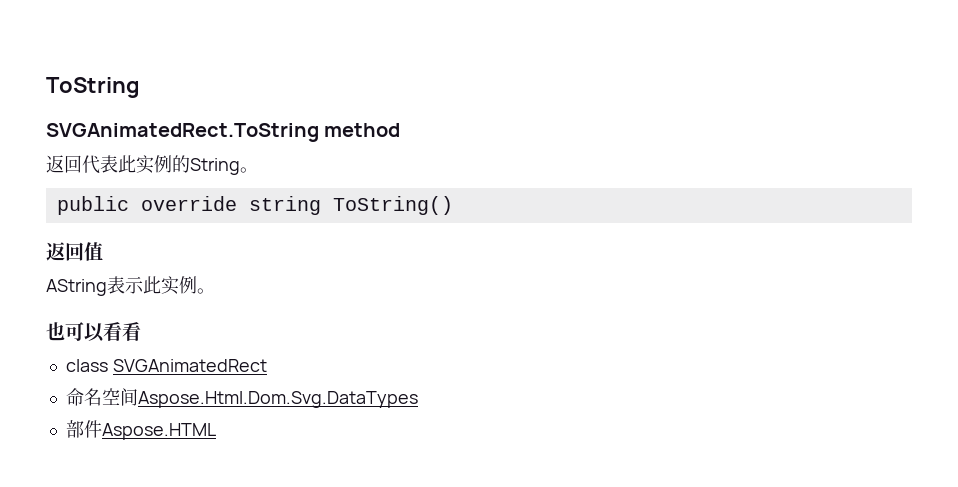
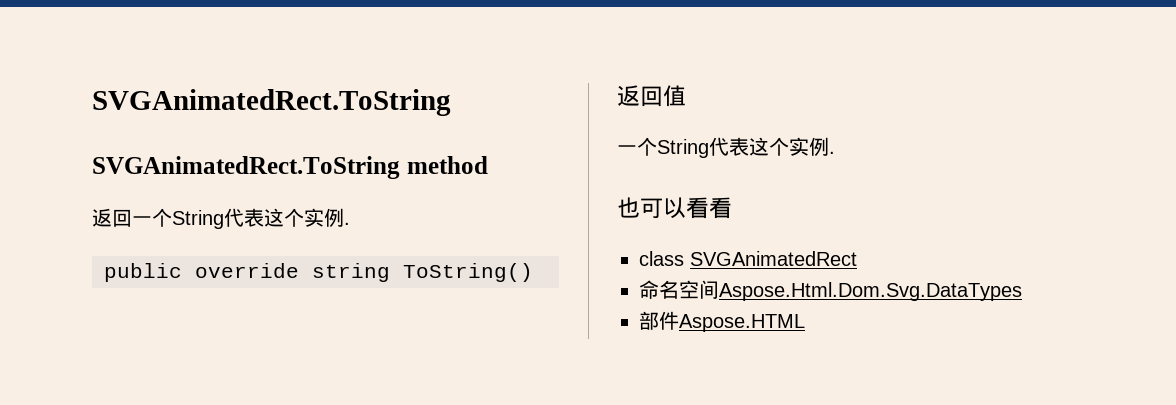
[46,77,140,98] ToString -> [92,89,451,116] SVGAnimatedRect.ToString
[82,155,258,175] 代表此实例的String。 -> [132,208,350,229] 一个String代表这个实例.
[46,276,215,296] AString表示此实例。 -> [617,137,835,158] 一个String代表这个实例.

